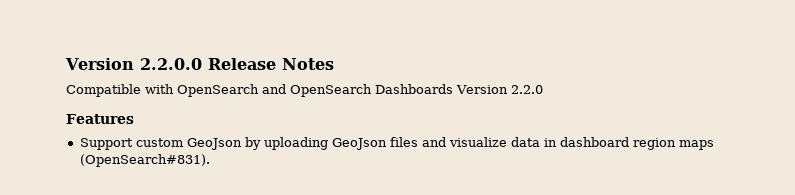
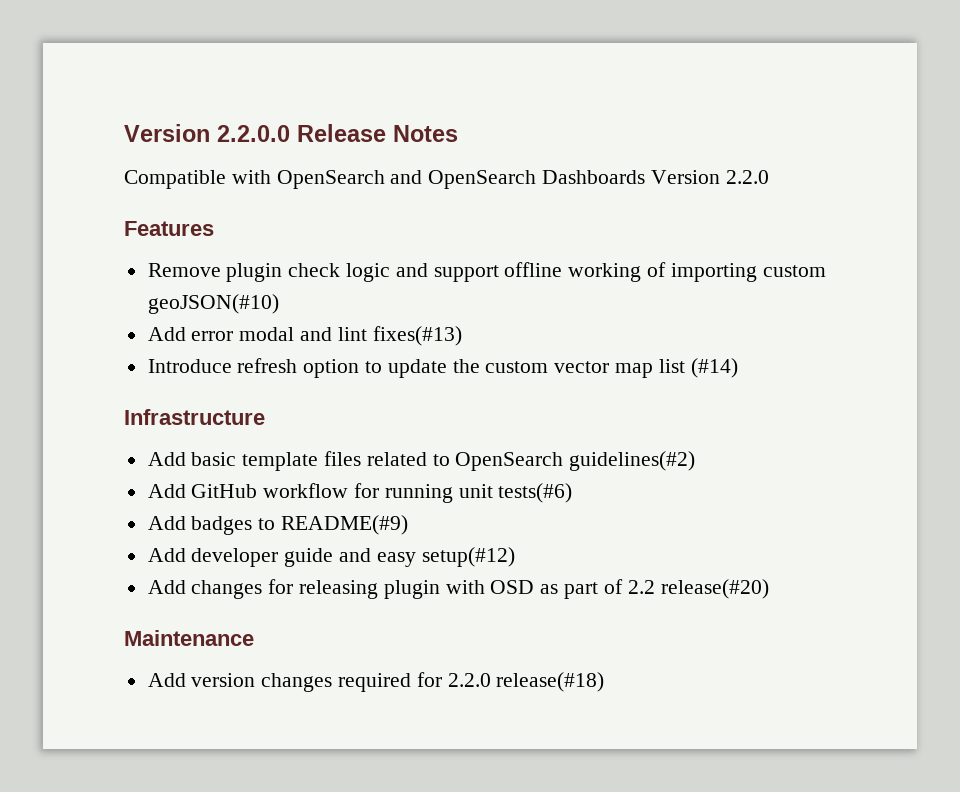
[79,137,714,150] [79,154,210,167] Support custom GeoJson by uploading GeoJson files and visualize data in dashboard region maps (OpenSearch#831). -> [147,262,826,282] [147,294,279,314] [147,326,462,346] [147,358,738,378] [124,409,265,425] [147,451,696,471] [147,483,573,503] [147,515,409,535] [147,547,515,567] [147,579,769,599] [124,630,254,646] [147,672,605,692] Remove plugin check logic and support offline working of importing custom geoJSON(#10) // Add error modal and lint fixes(#13) // Introduce refresh option to update the custom vector map list (#14) // Infrastructure // Add basic template files related to OpenSearch guidelines(#2) // Add GitHub workflow for running unit tests(#6) // Add badges to README(#9) // Add developer guide and easy setup(#12) // Add changes for releasing plugin with OSD as part of 2.2 release(#20) // Maintenance // Add version changes required for 2.2.0 release(#18)

